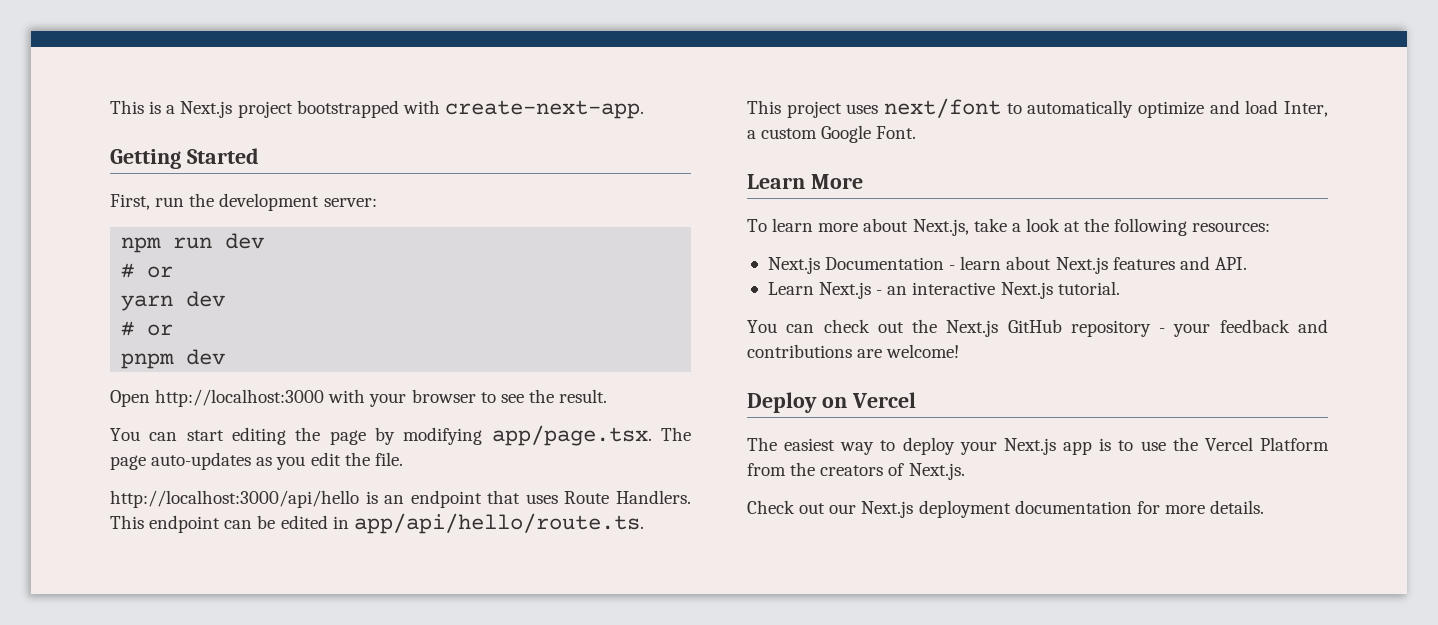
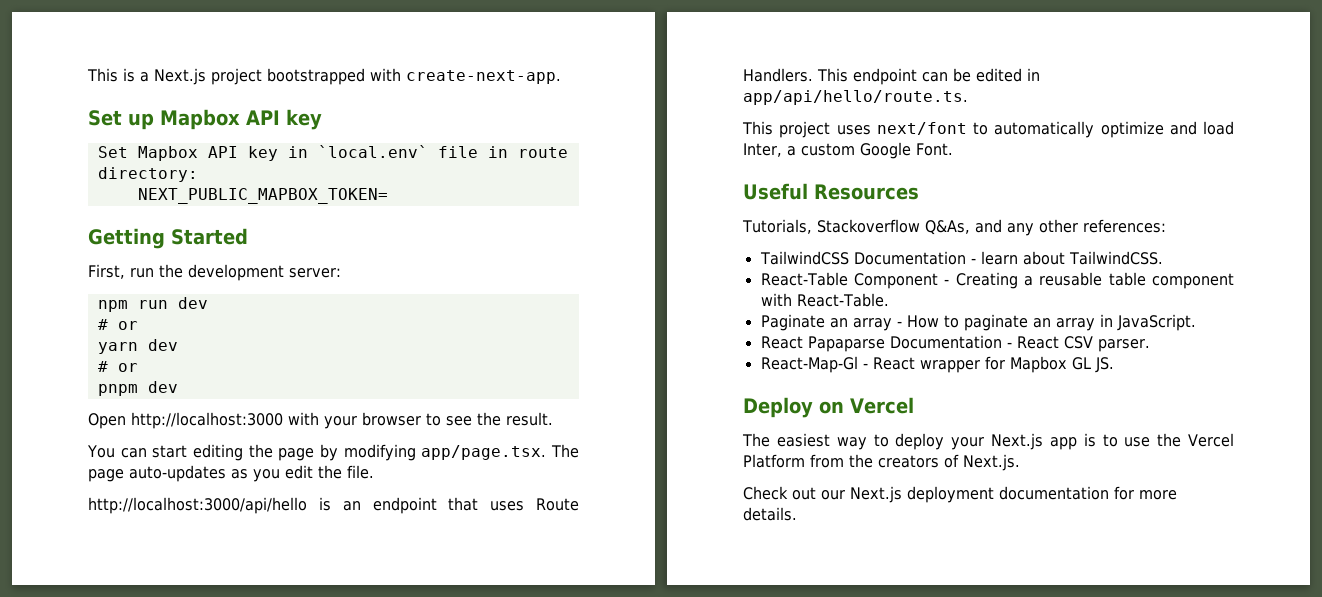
(644, 109) none -> [88,109,322,130] [97,145,568,161] [97,167,198,182] [137,188,388,204] // Set up Mapbox API key // Set Mapbox API key in `local.env` file in route directory: // NEXT_PUBLIC_MAPBOX_TOKEN=
[747,174,863,189] [747,218,1271,236] [767,256,1247,274] [767,281,1120,299] [747,319,1328,337] [747,344,960,358] Learn More // To learn more about Next.js, take a look at the following resources: // Next.js Documentation - learn about Next.js features and API. // Learn Next.js - an interactive Next.js tutorial. // You can check out the Next.js GitHub repository - your feedback and contributions are welcome! -> [743,183,919,200] [742,219,1166,236] [759,251,1163,265] [760,272,1234,289] [760,293,889,307] [760,314,1196,331] [760,335,1150,352] [760,356,1114,373] Useful Resources // Tutorials, Stackoverflow Q&As, and any other references: // TailwindCSS Documentation - learn about TailwindCSS. // React-Table Component - Creating a reusable table component with React-Table. // Paginate an array - How to paginate an array in JavaScript. // React Papaparse Documentation - React CSV parser. // React-Map-Gl - React wrapper for Mapbox GL JS.

